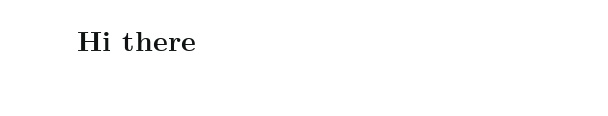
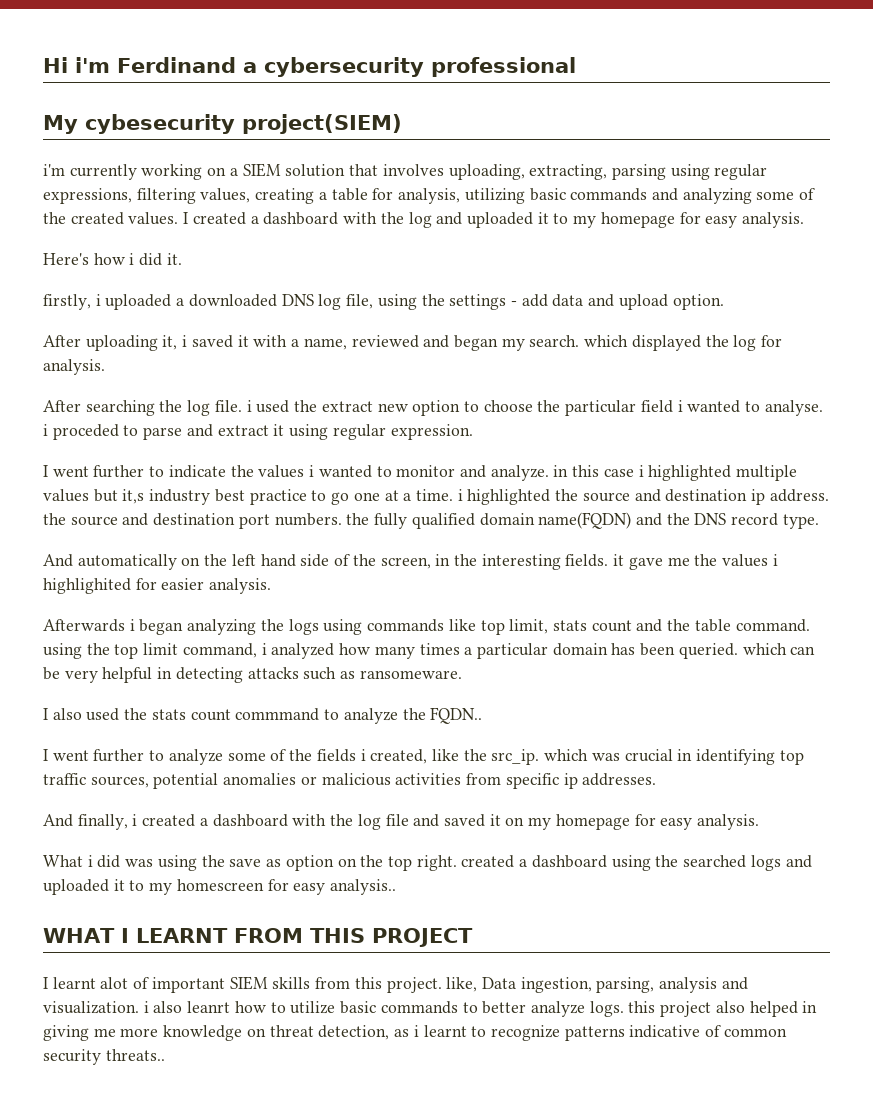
[122,32,196,51] there -> [75,57,576,77] [43,114,402,134] [43,163,768,180] [43,188,816,204] [43,212,805,228] [43,253,182,266] [43,294,724,310] [43,335,783,351] [43,359,105,375] [43,400,823,416] [43,424,473,440] [43,465,798,481] [43,489,829,505] [43,512,819,529] [43,554,778,570] [43,578,272,594] [43,619,810,635] [43,643,816,659] [43,667,462,683] [43,707,483,724] [43,749,804,765] [43,773,657,789] [43,814,760,830] [43,855,812,871] [43,879,397,895] [43,928,473,947] [43,976,748,993] [43,1001,818,1017] [43,1025,787,1041] [43,1049,165,1065] i'm Ferdinand a cybersecurity professional // My cybesecurity project(SIEM) // i'm currently working on a SIEM solution that involves uploading, extracting, parsing using regular expressions, filtering values, creating a table for analysis, utilizing basic commands and analyzing some of the created values. I created a dashboard with the log and uploaded it to my homepage for easy analysis. // Here's how i did it. // firstly, i uploaded a downloaded DNS log file, using the settings - add data and upload option. // After uploading it, i saved it with a name, reviewed and began my search. which displayed the log for analysis. // After searching the log file. i used the extract new option to choose the particular field i wanted to analyse. i proceded to parse and extract it using regular expression. // I went further to indicate the values i wanted to monitor and analyze. in this case i highlighted multiple values but it,s industry best practice to go one at a time. i highlighted the source and destination ip address. the source and destination port numbers. the fully qualified domain name(FQDN) and the DNS record type. // And automatically on the left hand side of the screen, in the interesting fields. it gave me the values i highlighited for easier analysis. // Afterwards i began analyzing the logs using commands like top limit, stats count and the table command. using the top limit command, i analyzed how many times a particular domain has been queried. which can be very helpful in detecting attacks such as ransomeware. // I also used the stats count commmand to analyze the FQDN.. // I went further to analyze some of the fields i created, like the src_ip. which was crucial in identifying top traffic sources, potential anomalies or malicious activities from specific ip addresses. // And finally, i created a dashboard with the log file and saved it on my homepage for easy analysis. // What i did was using the save as option on the top right. created a dashboard using the searched logs and uploaded it to my homescreen for easy analysis.. // WHAT I LEARNT FROM THIS PROJECT // I learnt alot of important SIEM skills from this project. like, Data ingestion, parsing, analysis and visualization. i also leanrt how to utilize basic commands to better analyze logs. this project also helped in giving me more knowledge on threat detection, as i learnt to recognize patterns indicative of common security threats..

